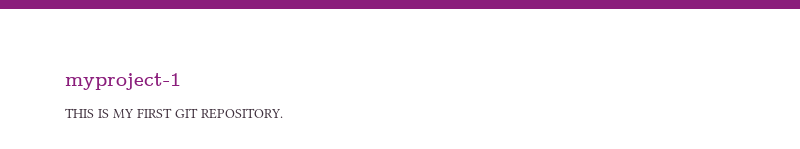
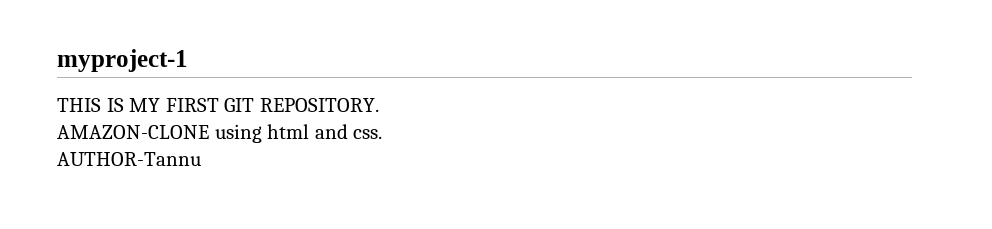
(283, 113) none -> [57,124,383,143] [57,152,201,166] // AMAZON-CLONE using html and css. // AUTHOR-Tannu

